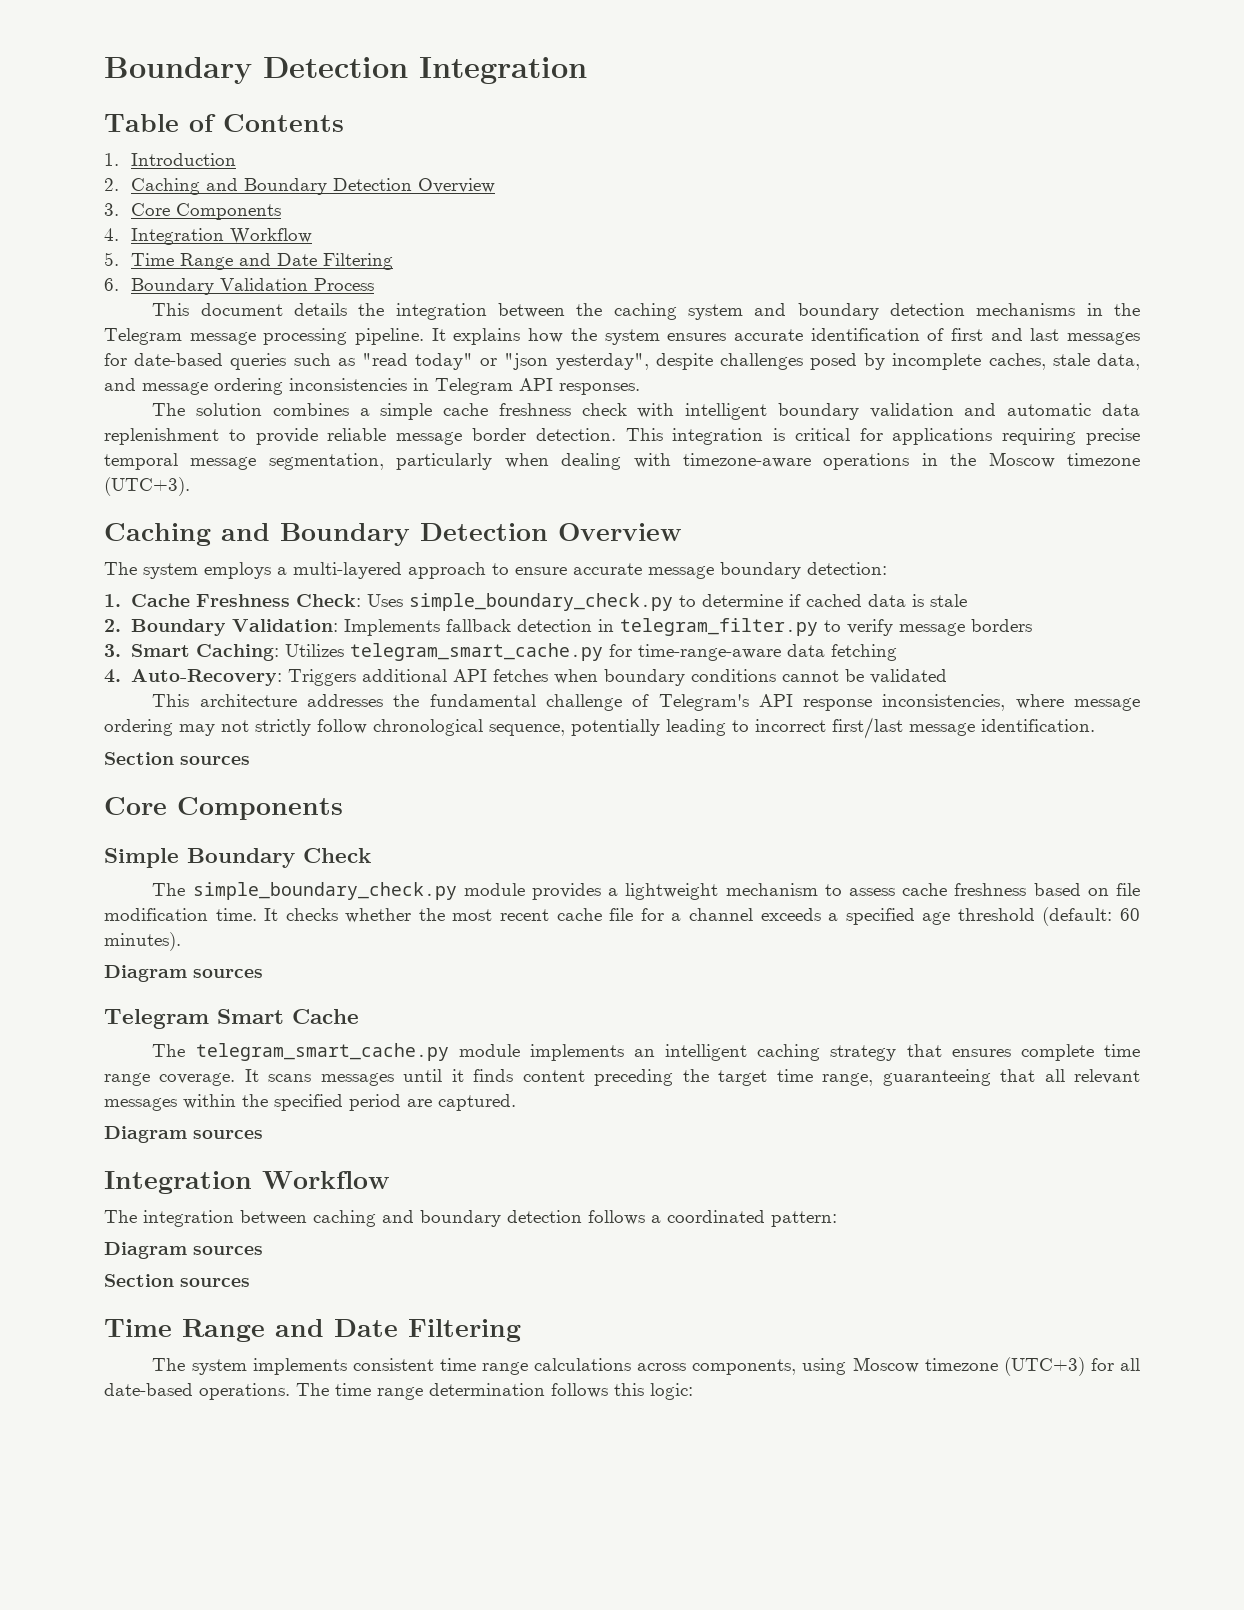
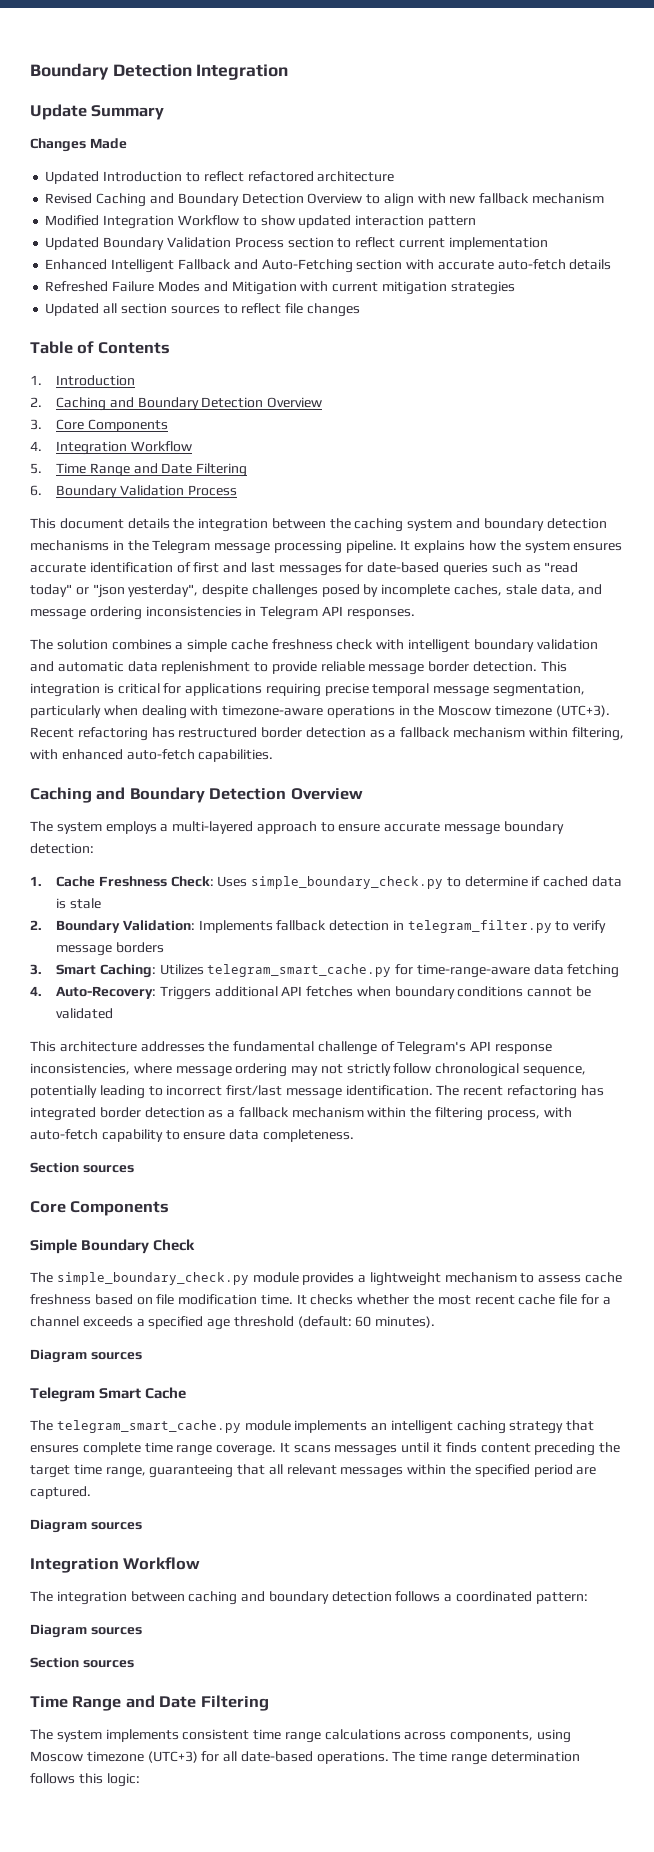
(587, 70) none -> [30,104,165,120] [30,138,127,152] [45,171,395,184] [45,193,604,207] [45,215,476,229] [45,237,548,250] [45,259,612,273] [45,281,515,295] [45,303,360,317] // Update Summary // Changes Made // Updated Introduction to reflect refactored architecture // Revised Caching and Boundary Detection Overview to align with new fallback mechanism // Modified Integration Workflow to show updated interaction pattern // Updated Boundary Validation Process section to reflect current implementation // Enhanced Intelligent Fallback and Auto-Fetching section with accurate auto-fetch details // Refreshed Failure Modes and Mitigation with current mitigation strategies // Updated all section sources to reflect file changes
(190, 486) none -> [30,727,624,741] [30,749,274,762] Recent refactoring has restructured border detection as a fallback mechanism within filtering, with enhanced auto-fetch capabilities.
(1095, 725) none -> [436,1085,604,1099] [30,1107,572,1121] [30,1129,354,1142] The recent refactoring has integrated border detection as a fallback mechanism within the filtering process, with auto-fetch capability to ensure data completeness.

